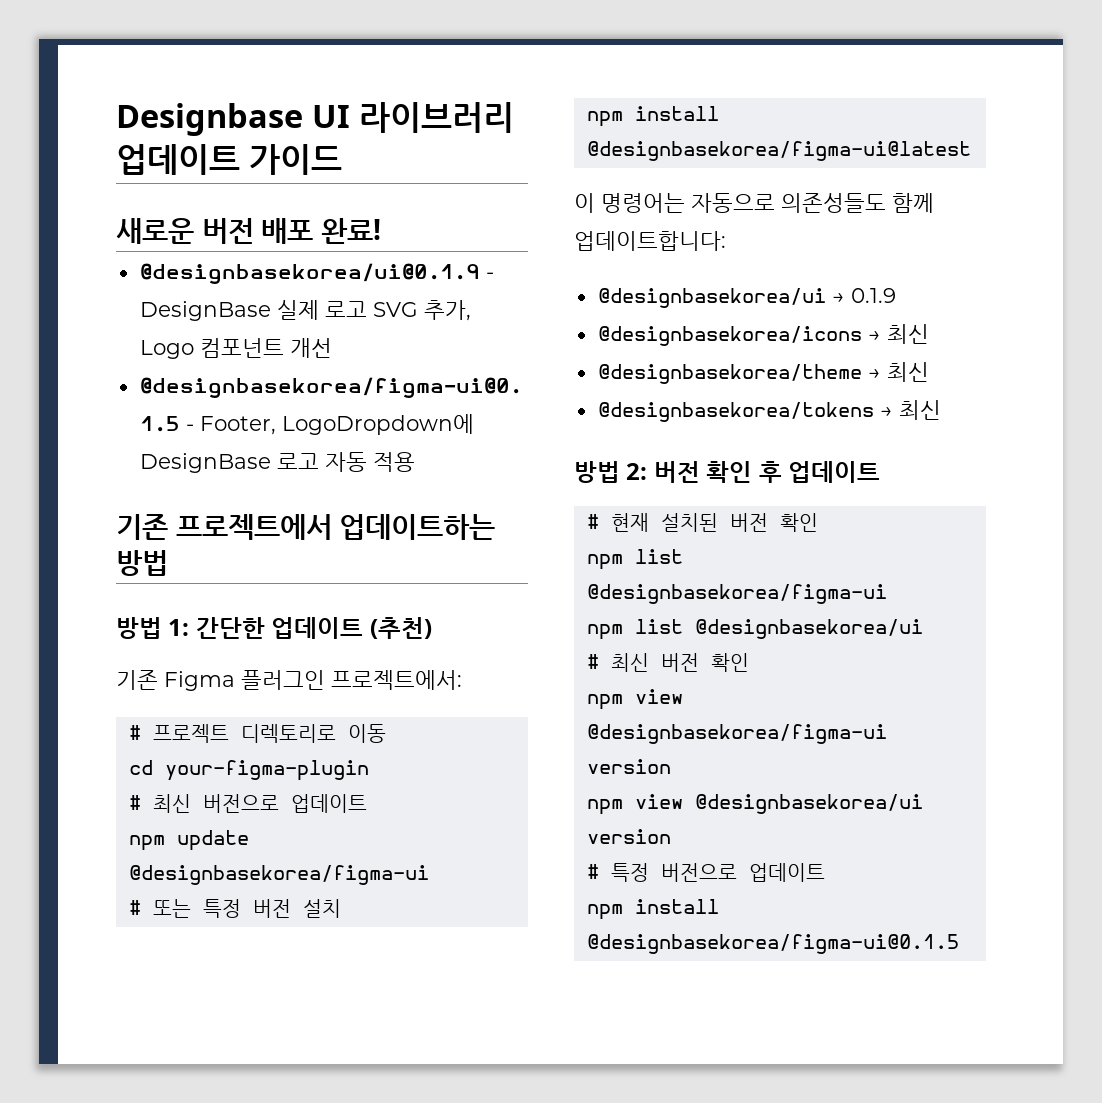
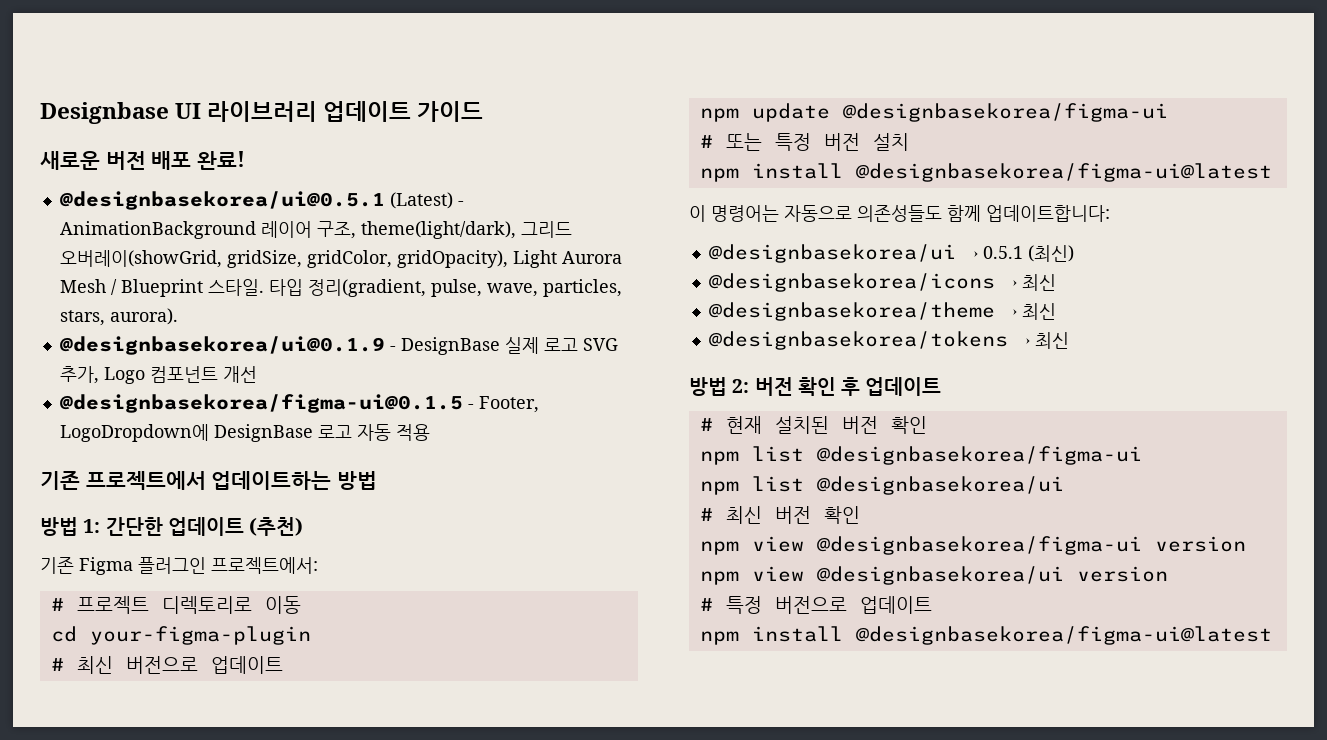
(381, 231) none -> [59,191,464,210] [59,221,572,239] [59,250,622,268] [59,279,622,297] [59,308,178,326] // @designbasekorea/ui@0.5.1 (Latest) - AnimationBackground 레이어 구조, theme(light/dark), 그리드 오버레이(showGrid, gridSize, gridColor, gridOpacity), Light Aurora Mesh / Blueprint 스타일. 타입 정리(gradient, pulse, wave, particles, stars, aurora).
[850,288,896,303] 0.1.9 -> [982,245,1074,262] 0.5.1 (최신)
[586,934,959,954] @designbasekorea/figma-ui@0.1.5 -> [855,626,1272,645] @designbasekorea/figma-ui@latest

